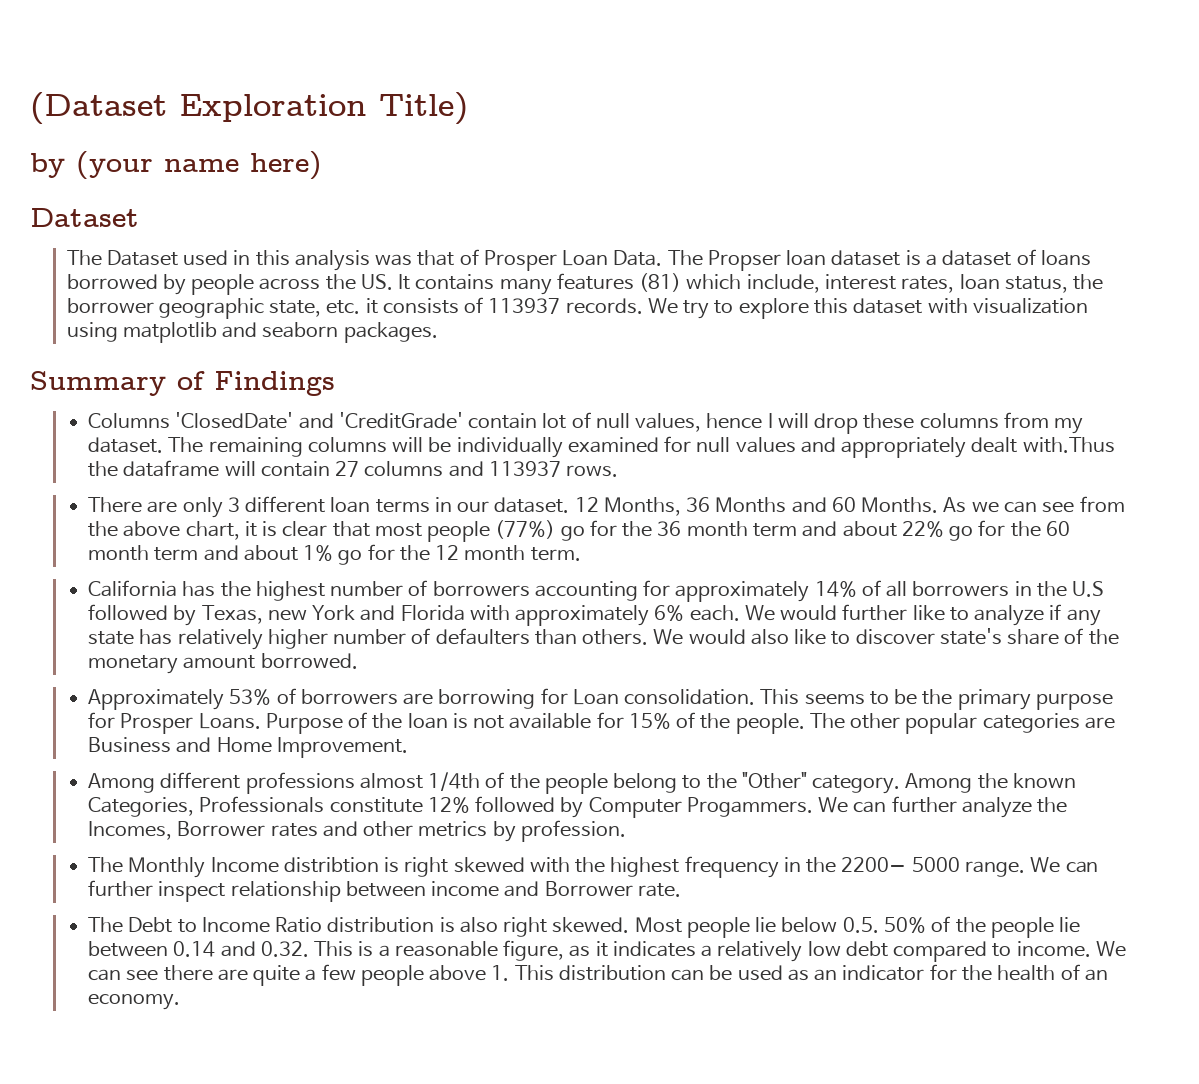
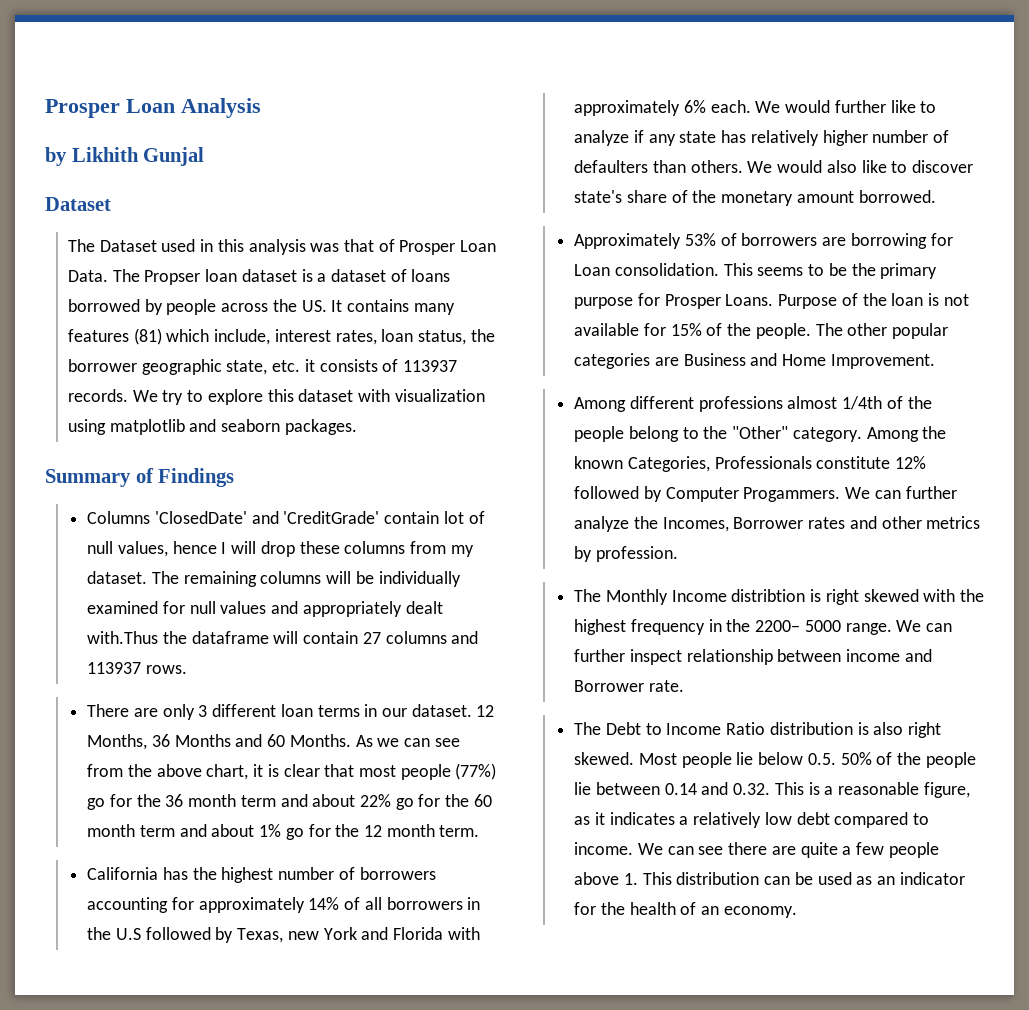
[30,92,468,125] [30,151,322,180] (Dataset Exploration Title) // by (your name here) -> [45,98,261,118] [45,147,205,166] Prosper Loan Analysis // by Likhith Gunjal

